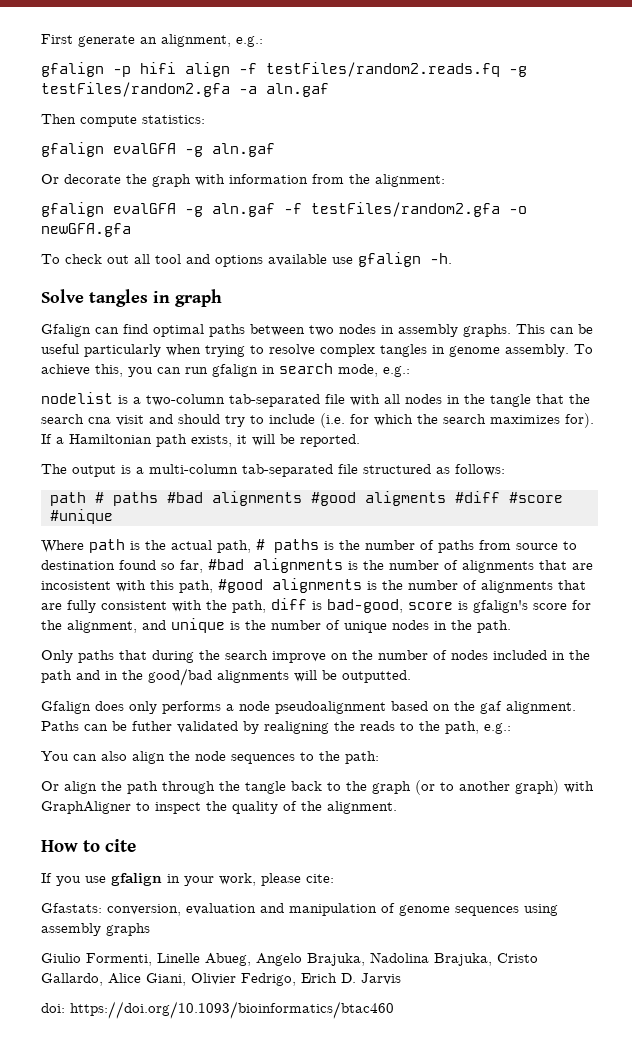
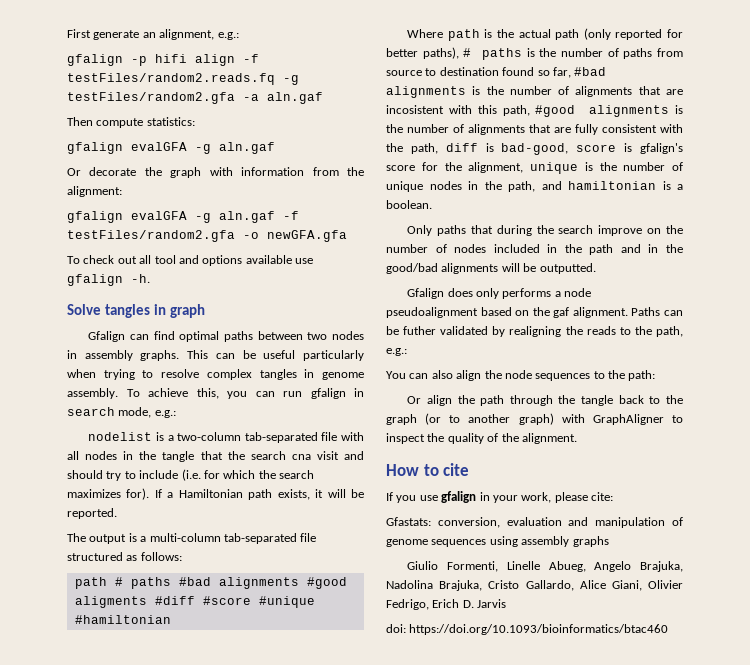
(113, 516) none -> [74,615,171,624] #hamiltonian
[217,540,251,553] path, -> [555,28,683,40] [386,47,459,59] path (only reported for better paths),
[142,620,166,630] and -> (524, 167) none
[477,620,511,633] path. -> [508,181,683,192] [386,200,432,209] path, and hamiltonian is a boolean.

